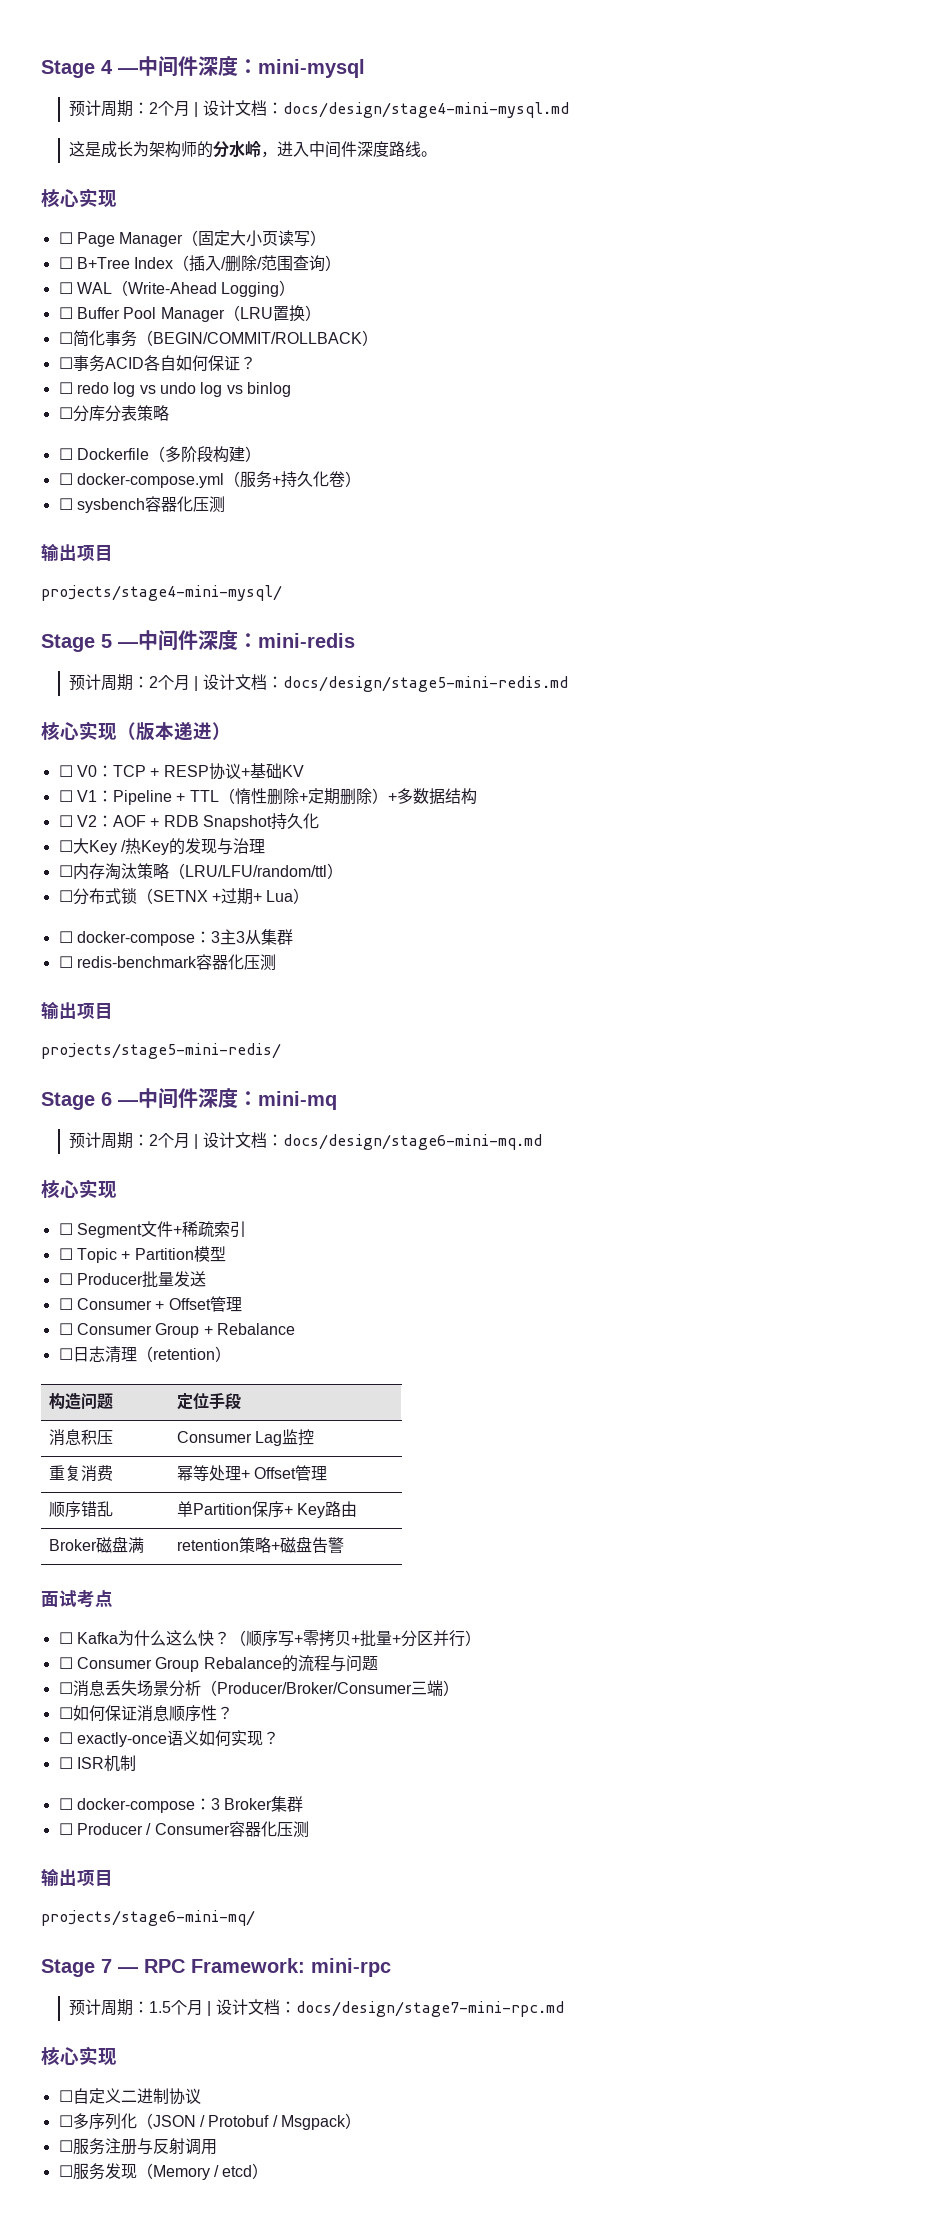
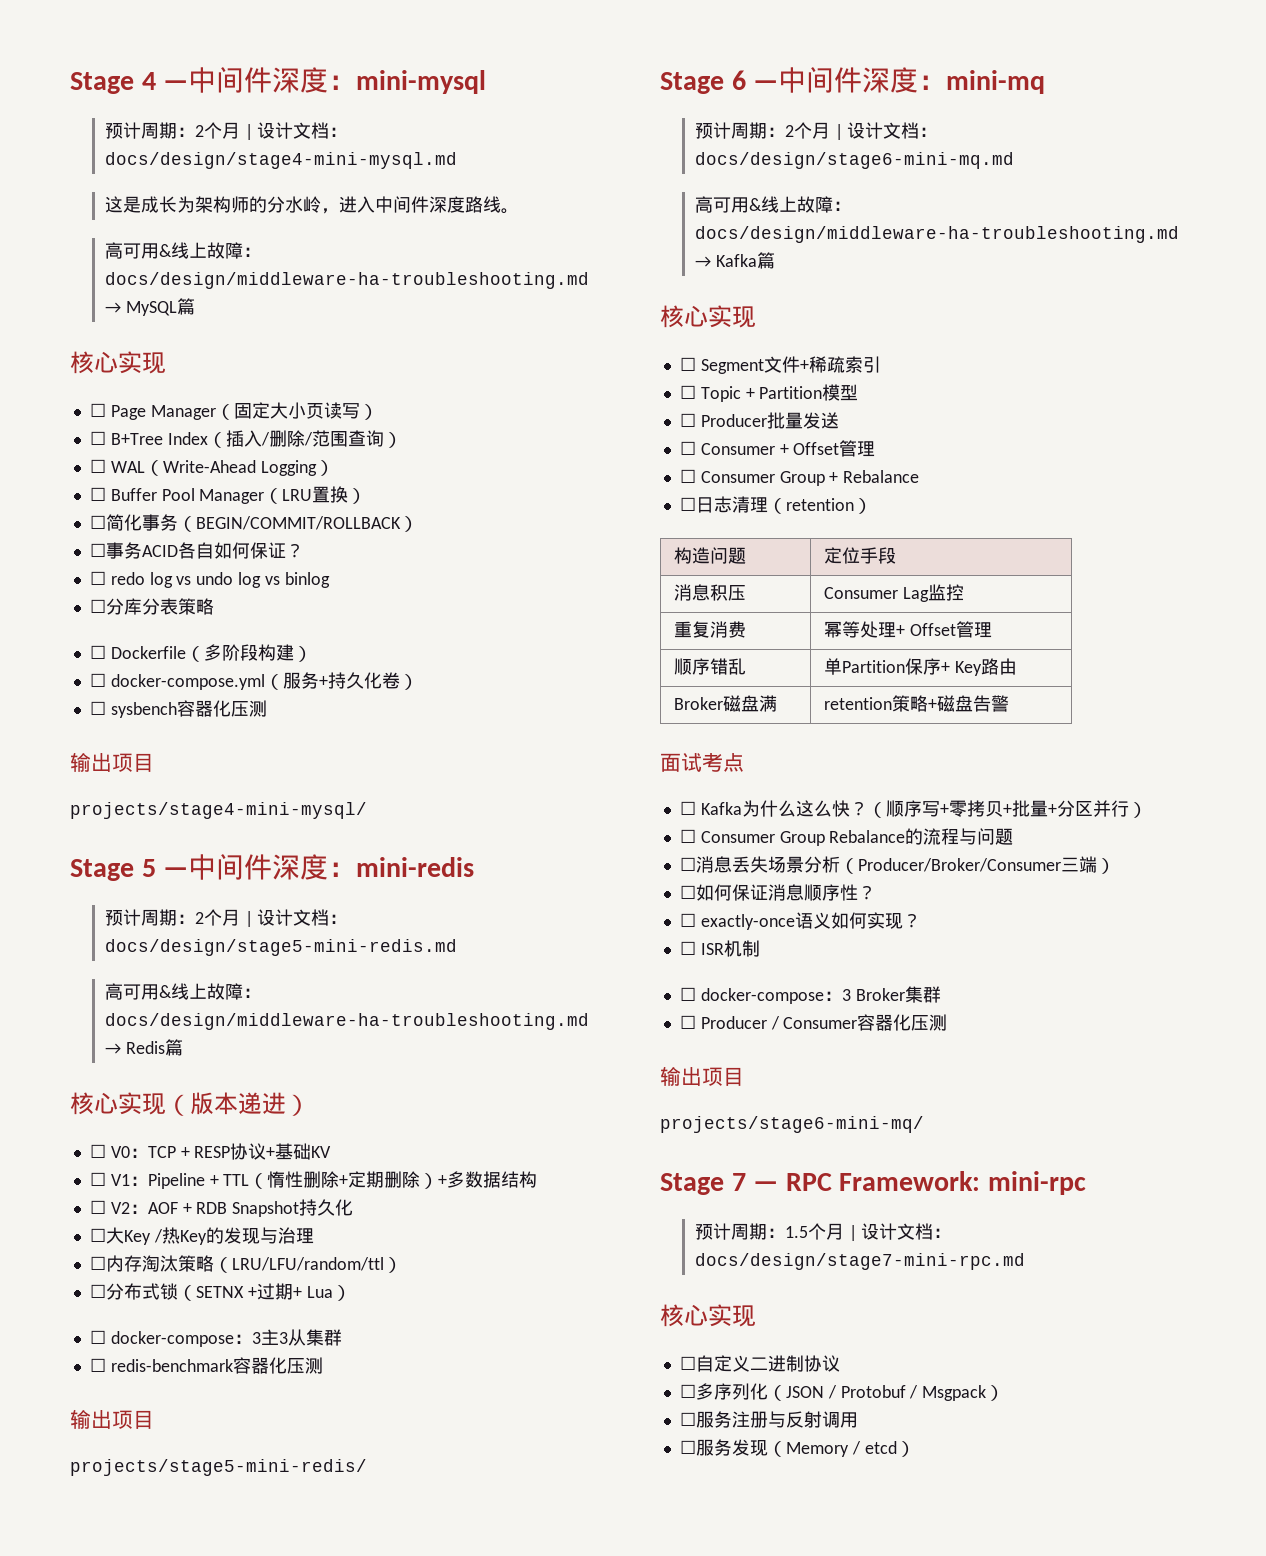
(438, 154) none -> [104,242,261,259] [104,272,589,289] [104,298,195,316] // 高可用&线上故障：docs/design/middleware-ha-troubleshooting.md → MySQL篇
(568, 684) none -> [104,983,261,1000] [104,1013,589,1030] [104,1039,183,1056] // 高可用&线上故障：docs/design/middleware-ha-troubleshooting.md → Redis篇
(542, 1142) none -> [694,196,851,213] [694,226,1179,243] [694,252,775,269] // 高可用&线上故障：docs/design/middleware-ha-troubleshooting.md → Kafka篇

